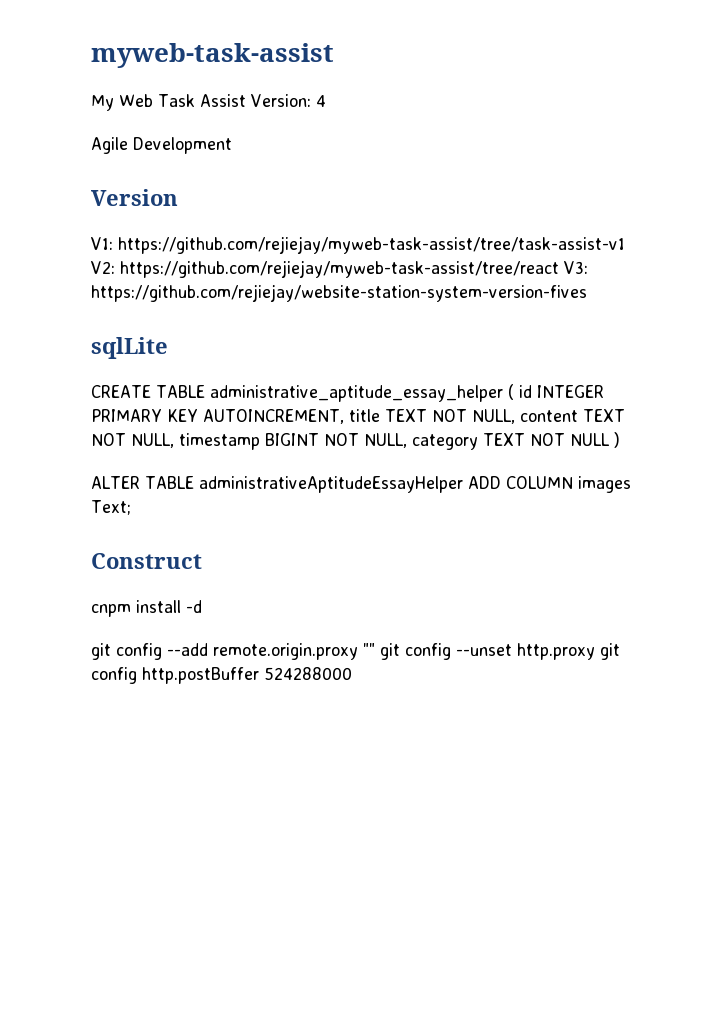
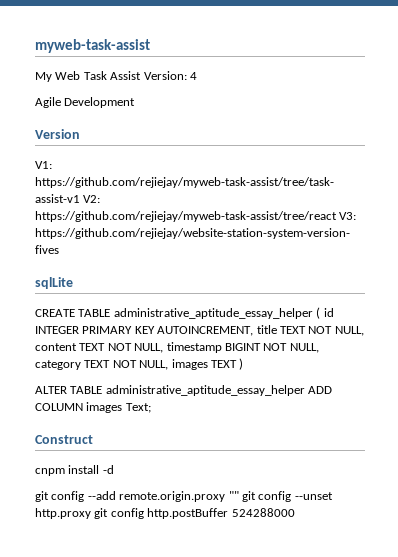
[570,433,610,446] NULL -> [139,359,237,370] NULL, images TEXT
[198,476,463,493] administrativeAptitudeEssayHelper -> [105,385,305,396] administrative_aptitude_essay_helper

